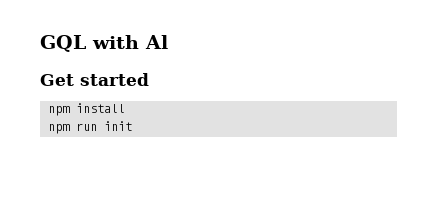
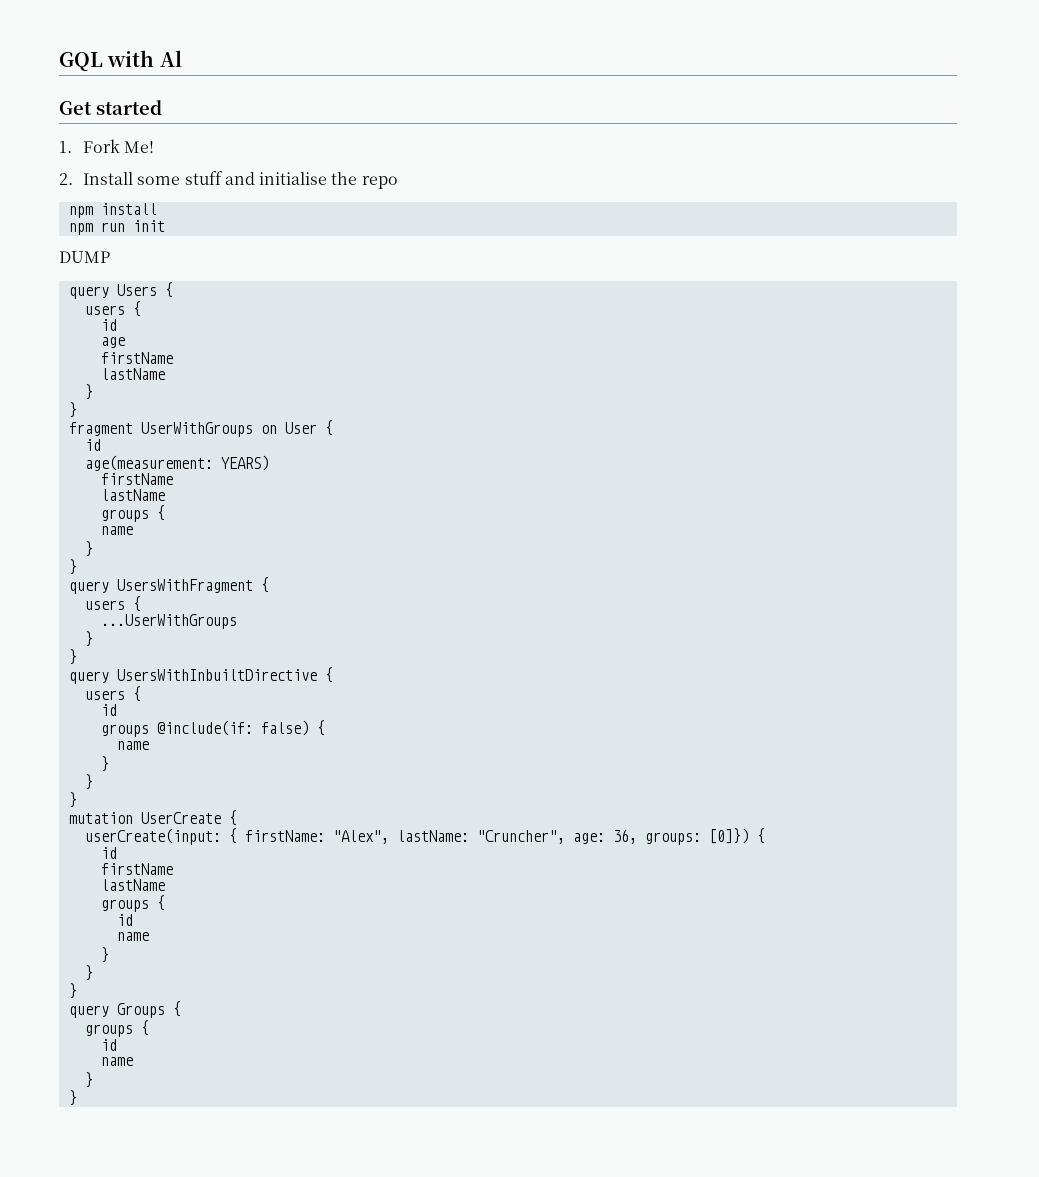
(149, 79) none -> [59,139,155,153] [59,171,398,189] // 1. Fork Me! // 2. Install some stuff and initialise the repo
(132, 126) none -> [59,251,110,263] [68,282,173,299] [84,301,141,317] [100,319,117,331] [100,337,125,348] [100,352,173,364] [100,368,165,380] [84,384,93,400] [68,402,77,418] [68,420,333,437] [84,439,101,451] [84,455,269,471] [100,473,173,485] [100,489,165,501] [100,505,165,522] [100,526,133,535] [84,541,93,557] [68,559,77,575] [68,577,269,594] [84,596,141,612] [100,614,237,629] [84,631,93,647] [68,649,77,665] [68,667,333,684] [84,686,141,702] [100,704,117,716] [100,720,325,737] [116,741,149,750] [100,756,109,772] [84,774,93,790] [68,792,77,808] [68,810,237,826] [84,828,765,845] [100,847,117,859] [100,863,173,875] [100,879,165,891] [100,895,165,912] [116,914,133,926] [116,932,149,941] [100,947,109,963] [84,965,93,981] [68,983,77,999] [68,1001,181,1018] [84,1020,149,1037] [100,1039,117,1051] [100,1057,133,1066] [84,1072,93,1088] [68,1090,77,1106] // DUMP // query Users { // users { // id // age // firstName // lastName // } // } // fragment UserWithGroups on User { // id // age(measurement: YEARS) // firstName // lastName // groups { // name // } // } // query UsersWithFragment { // users { // ...UserWithGroups // } // } // query UsersWithInbuiltDirective { // users { // id // groups @include(if: false) { // name // } // } // } // mutation UserCreate { // userCreate(input: { firstName: "Alex", lastName: "Cruncher", age: 36, groups: [0]}) { // id // firstName // lastName // groups { // id // name // } // } // } // query Groups { // groups { // id // name // } // }

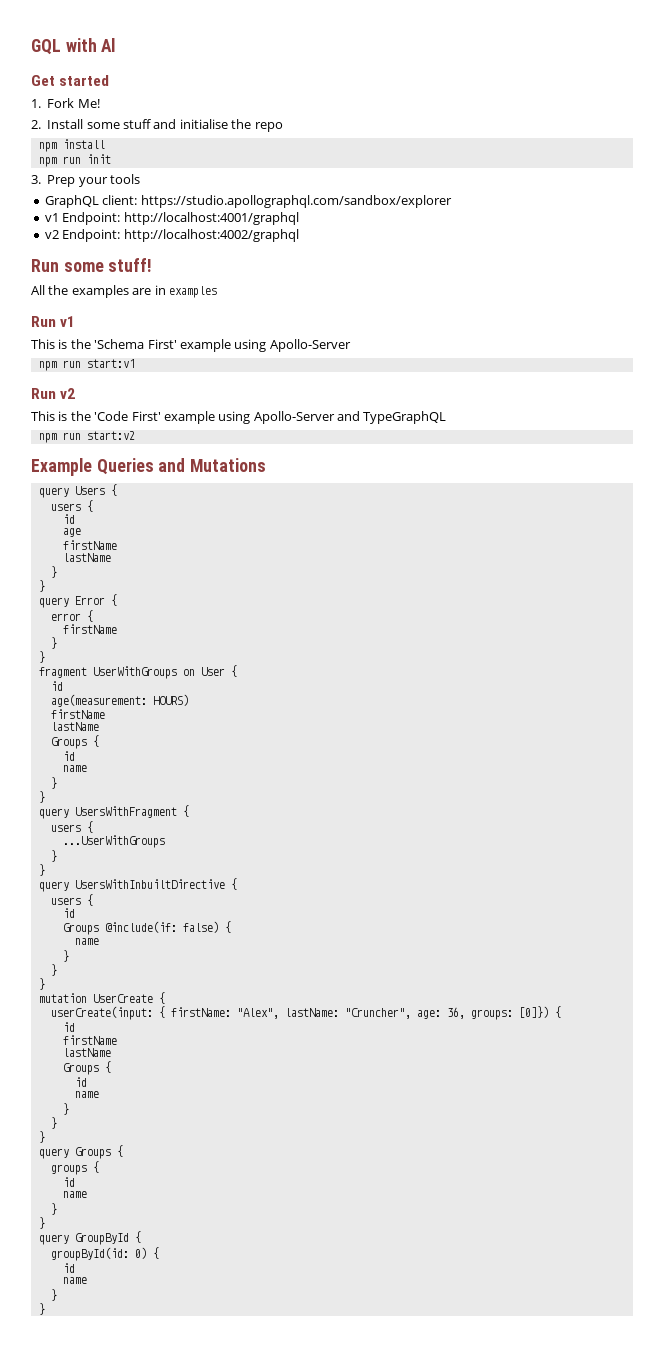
[59,251,110,263] DUMP -> [31,174,140,187] [44,195,452,208] [44,212,299,225] [44,229,299,242] [31,258,153,272] [31,285,217,298] [31,316,76,327] [31,339,351,352] [38,359,135,371] [31,388,76,399] [31,411,447,424] [38,431,135,443] [31,458,267,476] 3. Prep your tools // GraphQL client: https://studio.apollographql.com/sandbox/explorer // v1 Endpoint: http://localhost:4001/graphql // v2 Endpoint: http://localhost:4002/graphql // Run some stuff! // All the examples are in examples // Run v1 // This is the 'Schema First' example using Apollo-Server // npm run start:v1 // Run v2 // This is the 'Code First' example using Apollo-Server and TypeGraphQL // npm run start:v2 // Example Queries and Mutations
(77, 410) none -> [38,594,117,608] [50,610,93,622] [62,624,117,634] [50,637,57,649] [38,651,45,663] // query Error { // error { // firstName // } // }
[220,455,269,471] [100,473,173,485] [100,489,165,501] [100,505,165,522] YEARS) // firstName // lastName // groups { -> [152,694,189,706] [50,709,105,719] [50,722,99,731] [50,735,99,749] [62,751,75,761] HOURS) // firstName // lastName // Groups { // id
[100,724,149,737] groups -> [62,923,99,935] Groups
[100,899,149,912] groups -> [62,1063,99,1075] Groups
(77, 1098) none -> [38,1231,141,1245] [50,1247,159,1261] [62,1263,75,1273] [62,1277,87,1284] [50,1289,57,1301] [38,1303,45,1315] // query GroupById { // groupById(id: 0) { // id // name // } // }

